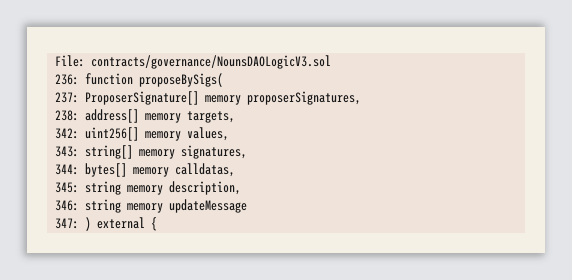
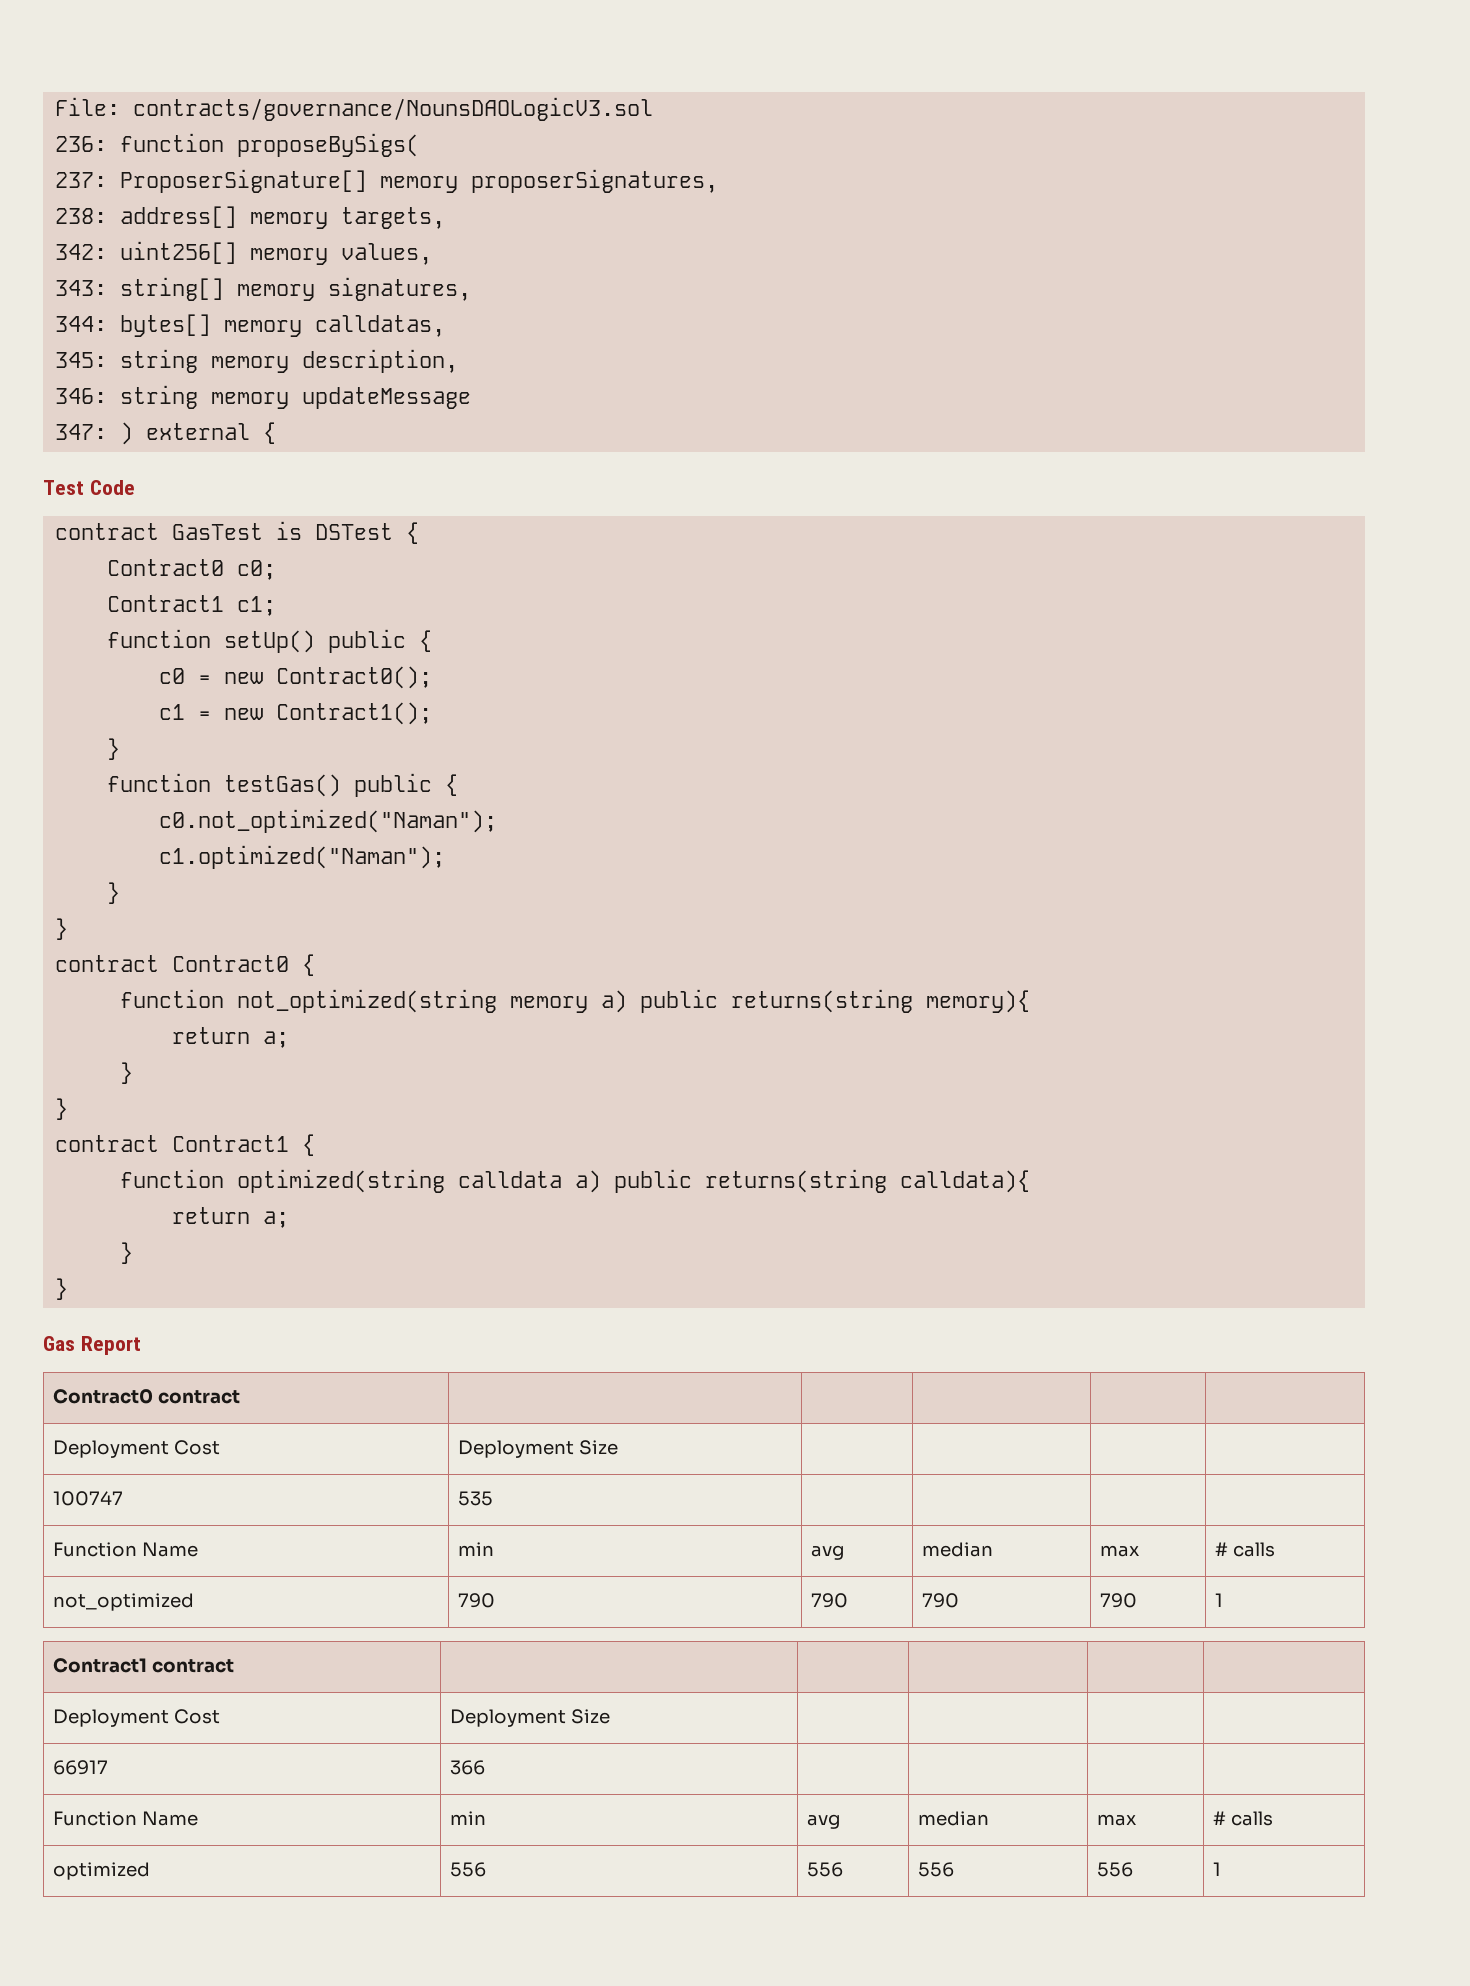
(157, 224) none -> [43,480,135,495] [55,521,420,544] [107,559,277,580] [107,595,277,616] [107,629,433,653] [159,666,433,689] [159,702,433,725] [107,738,121,760] [107,773,459,797] [159,809,498,833] [159,845,446,869] [107,882,121,904] [55,918,69,940] [55,954,316,976] [120,989,1031,1013] [172,1027,290,1048] [120,1062,134,1084] [55,1098,69,1120] [55,1134,316,1156] [120,1169,1031,1193] [172,1207,290,1228] [120,1242,134,1264] [55,1278,69,1300] [43,1336,141,1355] [52,1389,240,1404] [52,1440,220,1458] [457,1440,618,1458] [52,1491,123,1506] [457,1491,493,1506] [52,1542,198,1557] [457,1542,494,1556] [810,1545,844,1560] [921,1542,993,1557] [1099,1545,1139,1557] [1214,1542,1275,1557] [52,1593,194,1611] [457,1593,495,1608] [810,1593,848,1608] [921,1593,959,1608] [1099,1593,1137,1608] [1214,1593,1223,1607] [52,1658,234,1673] [52,1709,220,1727] [449,1709,610,1727] [52,1760,108,1775] [449,1760,485,1775] [52,1811,198,1826] [449,1811,486,1825] [806,1814,840,1829] [917,1811,989,1826] [1096,1814,1136,1826] [1212,1811,1273,1826] [52,1862,150,1880] [449,1862,486,1877] [806,1862,843,1877] [917,1862,954,1877] [1096,1862,1133,1877] [1212,1862,1221,1876] // Test Code // contract GasTest is DSTest { // Contract0 c0; // Contract1 c1; // function setUp() public { // c0 = new Contract0(); // c1 = new Contract1(); // } // function testGas() public { // c0.not_optimized("Naman"); // c1.optimized("Naman"); // } // } // contract Contract0 { // function not_optimized(string memory a) public returns(string memory){ // return a; // } // } // contract Contract1 { // function optimized(string calldata a) public returns(string calldata){ // return a; // } // } // Gas Report // Contract0 contract | | | | | // Deployment Cost | Deployment Size | | | | // 100747 | 535 | | | | // Function Name | min | avg | median | max | # calls // not_optimized | 790 | 790 | 790 | 790 | 1 // Contract1 contract | | | | | // Deployment Cost | Deployment Size | | | | // 66917 | 366 | | | | // Function Name | min | avg | median | max | # calls // optimized | 556 | 556 | 556 | 556 | 1

